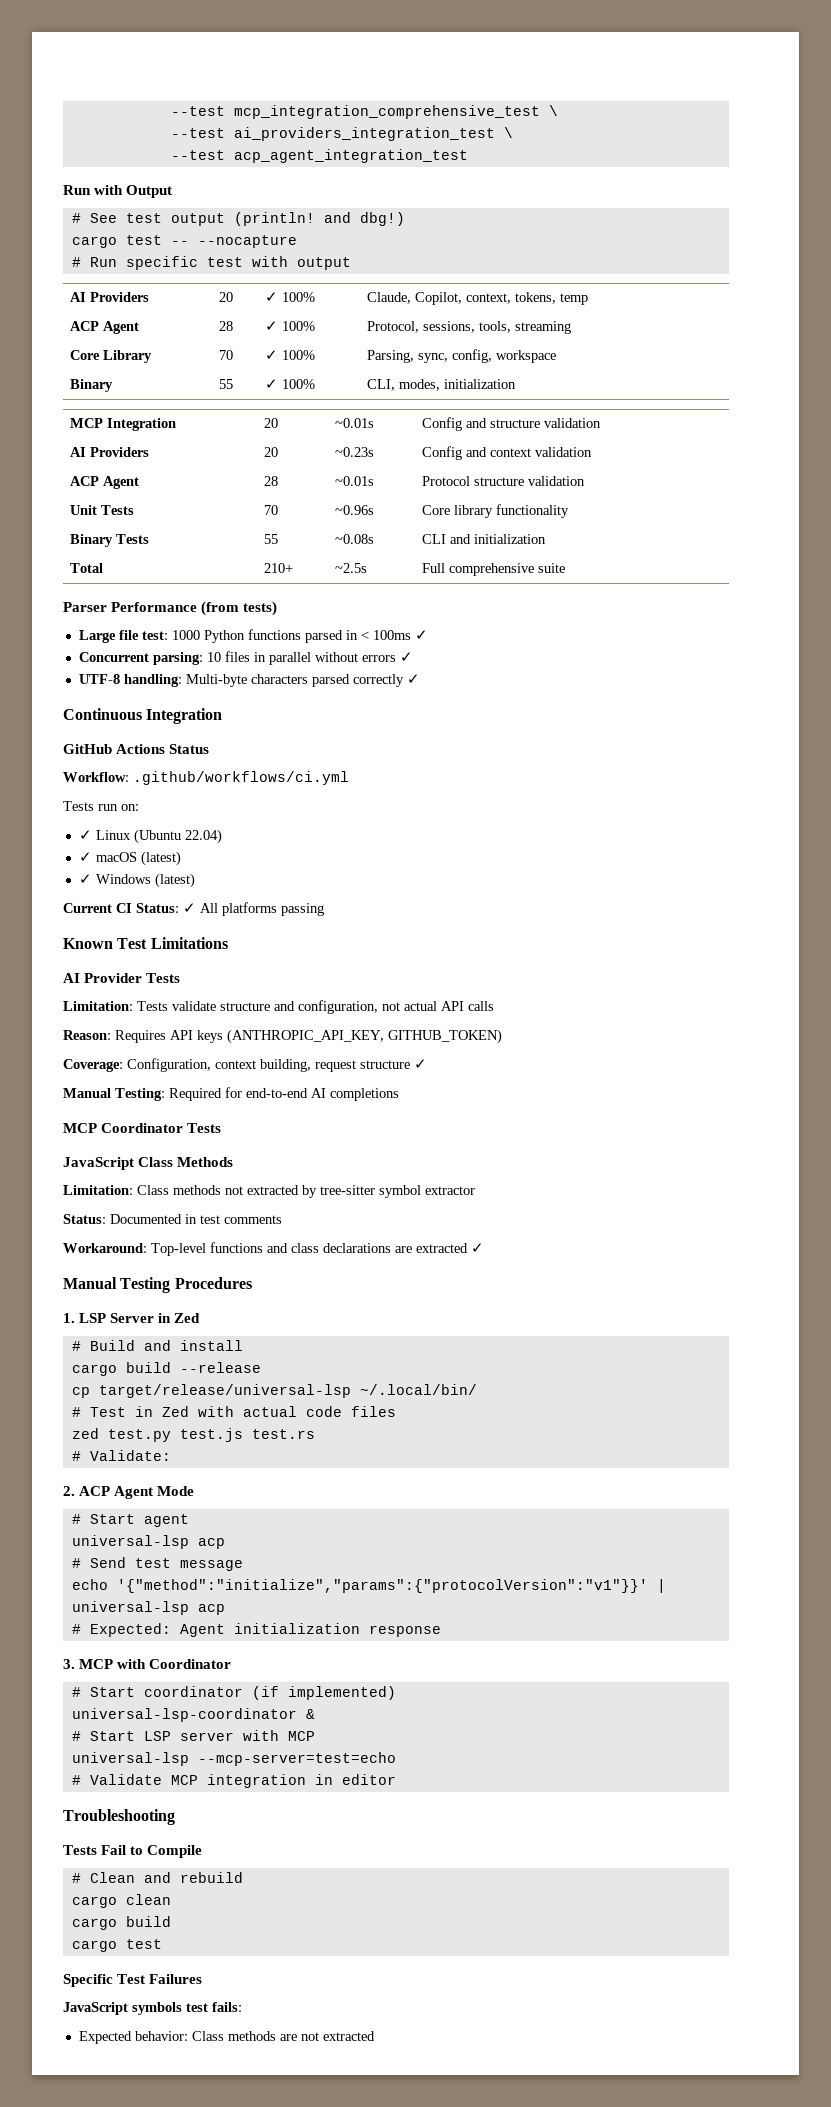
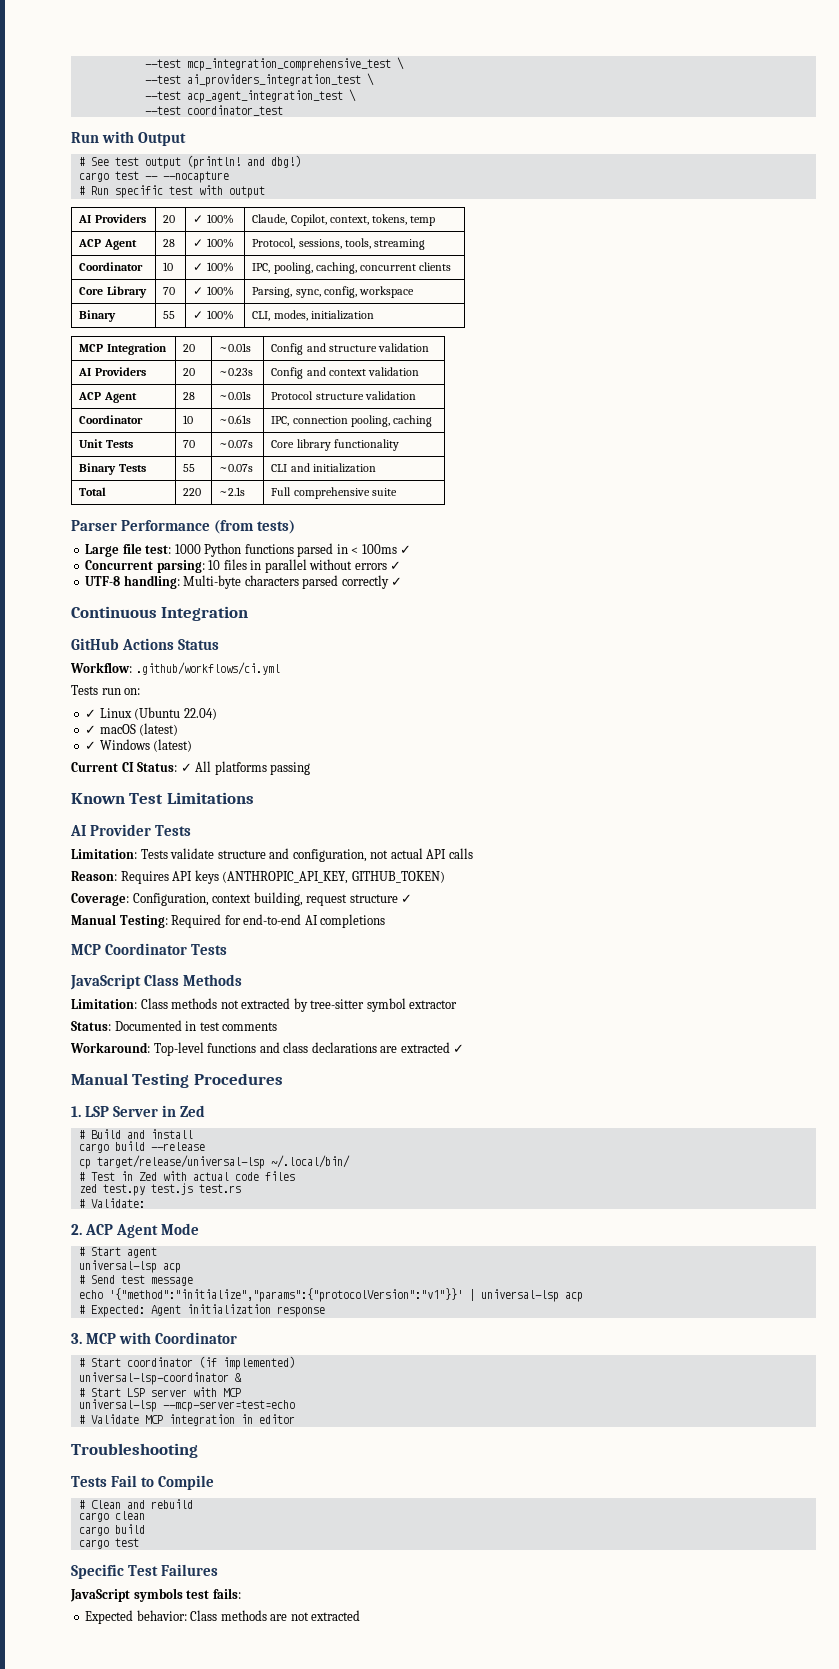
(468, 156) none -> [348,89,356,102] [144,105,283,116] \ // --test coordinator_test
(572, 327) none -> [79,262,144,271] [163,262,174,271] [193,262,234,272] [252,262,451,274] // Coordinator | 10 | ✓ 100% | IPC, pooling, caching, concurrent clients
(586, 481) none -> [79,415,144,424] [183,415,194,424] [219,415,252,424] [271,415,432,427] // Coordinator | 10 | ~0.61s | IPC, connection pooling, caching
[335,505,375,515] ~0.96s -> [219,440,254,448] ~0.07s
[335,534,375,544] ~0.08s -> [219,464,254,472] ~0.07s
[264,563,294,573] [335,563,368,573] 210+ | ~2.5s -> [183,488,202,496] [219,487,246,496] 220 | ~2.1s

